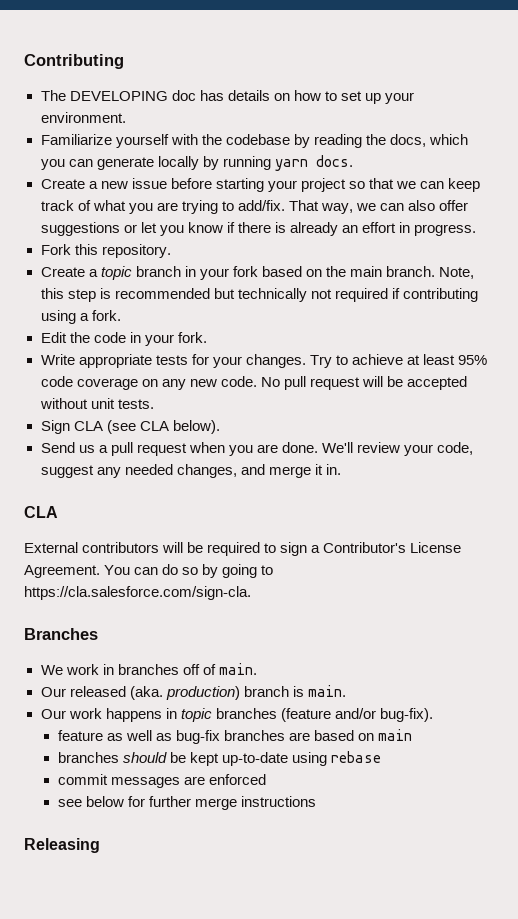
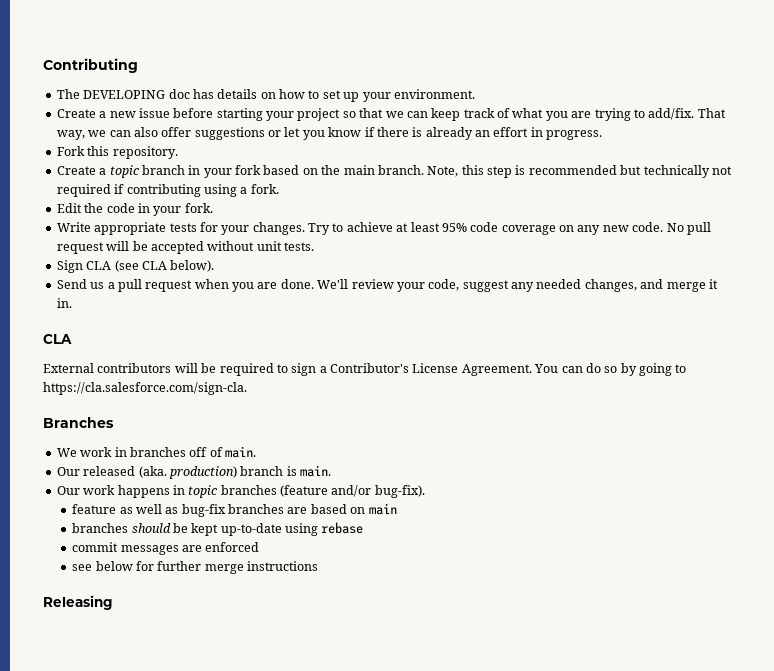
[40,134,468,148] [40,155,353,171] // Familiarize yourself with the codebase by reading the docs, which you can generate locally by running yarn docs. -> (475, 94) none

